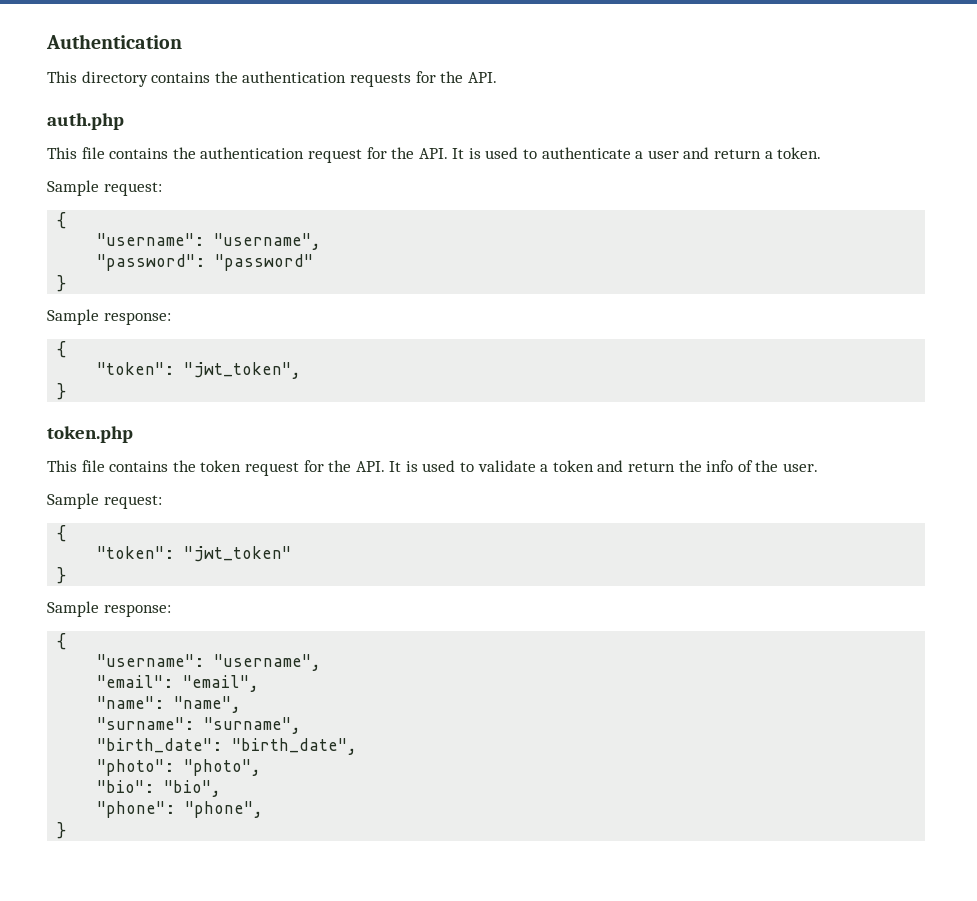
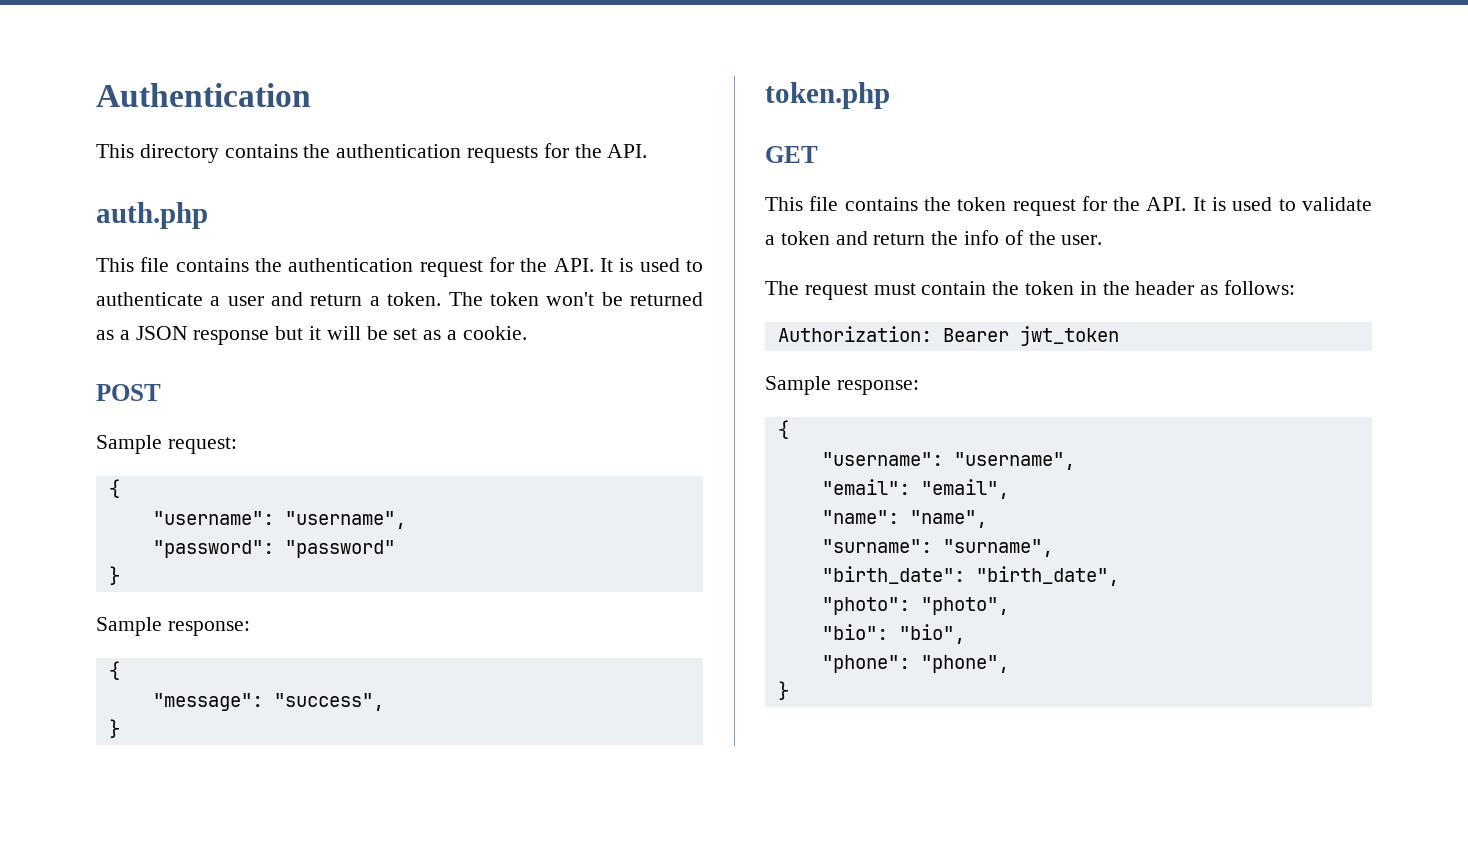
(822, 153) none -> [448,292,704,306] [96,326,527,345] [96,384,161,401] The token won't be returned as a JSON response but it will be set as a cookie. // POST
[97,362,302,379] "token": "jwt_token", -> [152,693,384,711] "message": "success",
(133, 434) none -> [765,146,818,163] // GET
[47,493,162,509] [57,525,67,542] [97,546,292,562] [57,567,67,584] Sample request: // { // "token": "jwt_token" // } -> [765,280,1296,300] [777,326,1119,346] The request must contain the token in the header as follows: // Authorization: Bearer jwt_token

